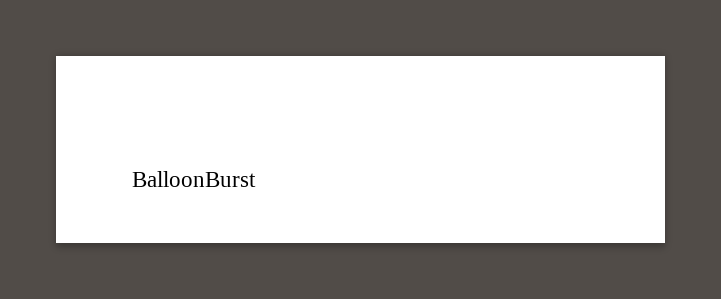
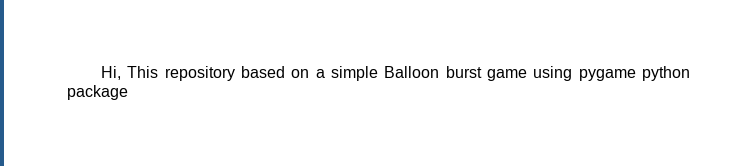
[132,171,256,187] BalloonBurst -> [100,66,690,81] [67,85,128,100] Hi, This repository based on a simple Balloon burst game using pygame python package

